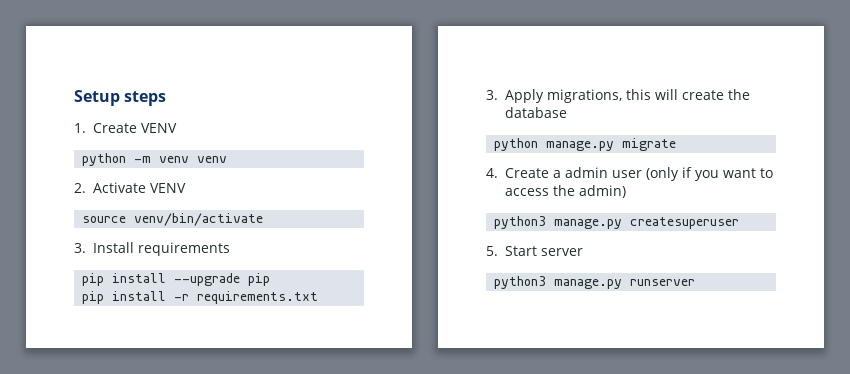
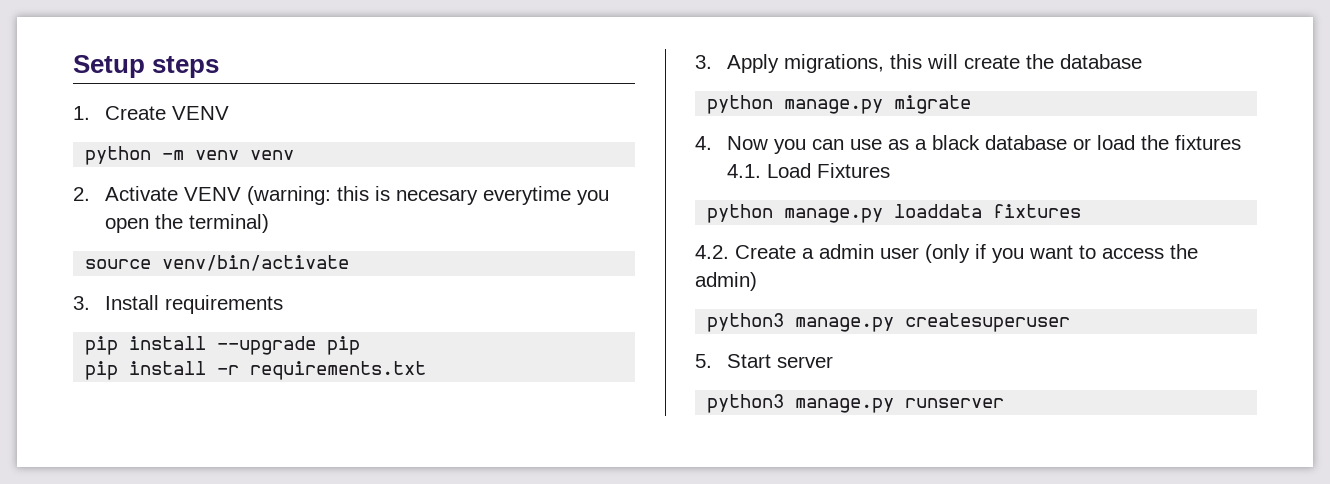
(187, 188) none -> [247,186,610,205] [105,214,270,233] (warning: this is necesary everytime you open the terminal)
(498, 173) none -> [727,135,1242,154] [727,163,891,178] [707,204,1082,223] [695,245,729,259] Now you can use as a black database or load the fixtures 4.1. Load Fixtures // python manage.py loaddata fixtures // 4.2.

